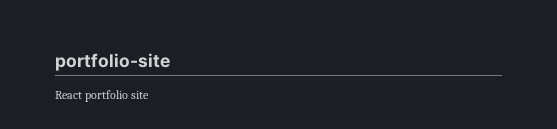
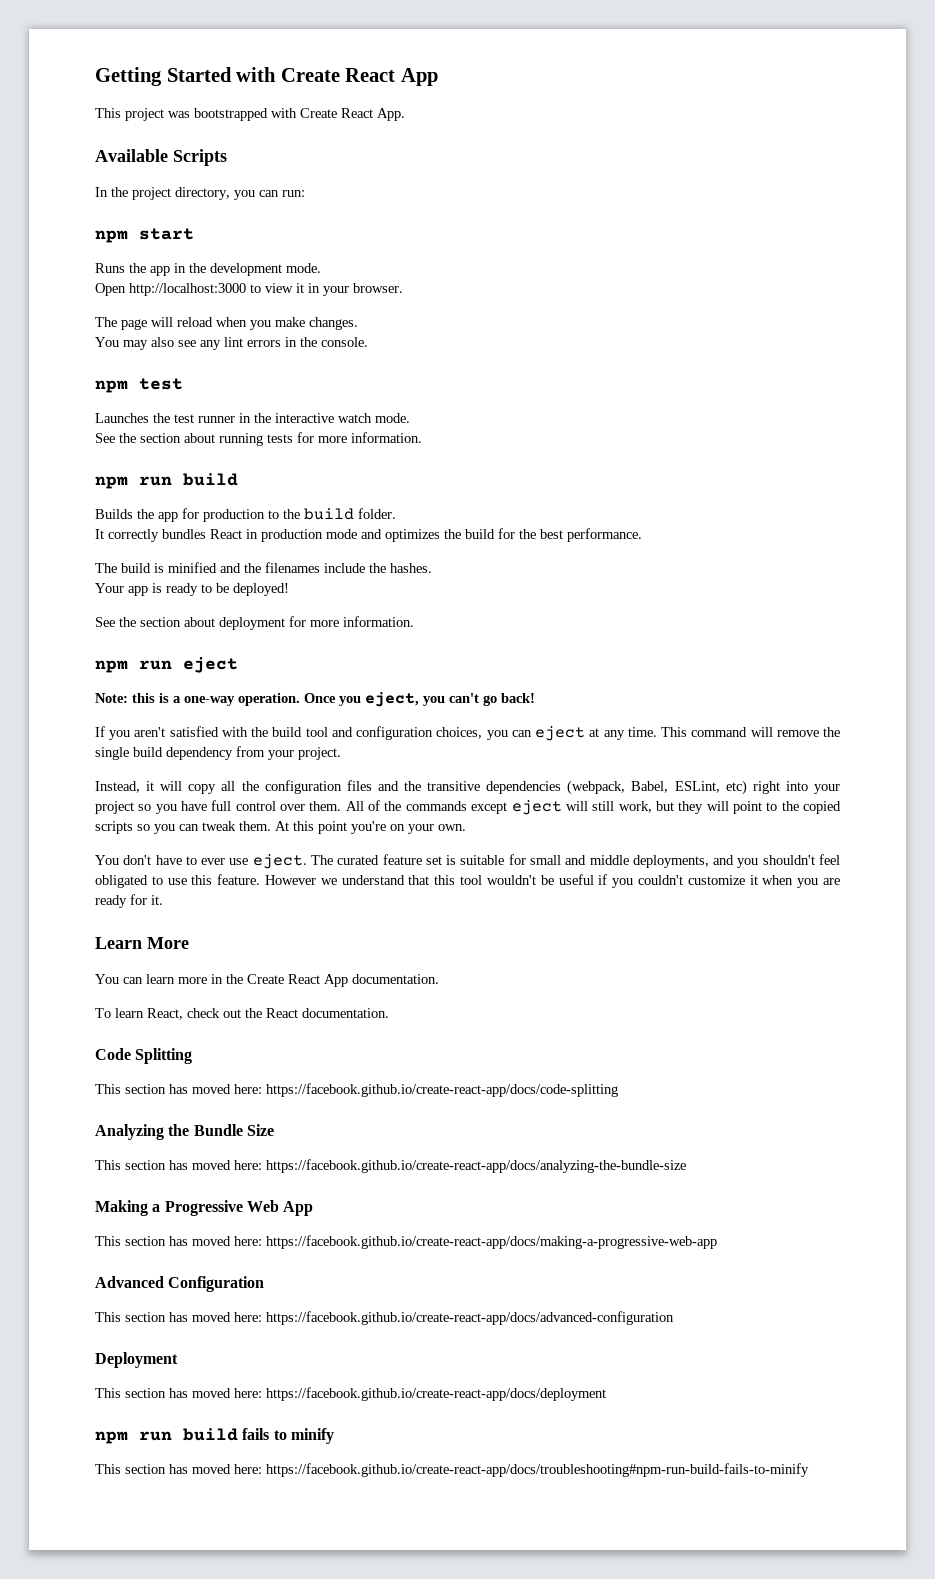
[55,53,170,71] [55,90,150,102] portfolio-site // React portfolio site -> [95,67,438,86] [95,108,405,121] [95,149,227,166] [95,187,305,200] [95,228,194,243] [95,263,321,276] [95,283,403,296] [95,317,358,330] [95,337,368,350] [95,378,183,393] [95,413,410,423] [95,432,422,446] [95,473,238,489] [95,508,396,522] [95,528,642,542] [95,562,432,573] [95,583,289,596] [95,616,414,630] [95,657,238,673] [95,692,535,707] [95,726,840,741] [95,746,341,760] [95,780,840,795] [95,800,841,815] [95,821,466,834] [95,854,841,869] [95,874,841,888] [95,894,163,908] [95,937,189,949] [95,974,439,987] [95,1008,389,1020] [95,1048,193,1064] [95,1083,618,1097] [95,1124,274,1140] [95,1159,686,1173] [95,1200,314,1216] [95,1235,717,1249] [95,1276,265,1292] [95,1311,674,1325] [95,1352,178,1368] [95,1387,606,1401] [95,1428,334,1444] [95,1463,809,1477] Getting Started with Create React App // This project was bootstrapped with Create React App. // Available Scripts // In the project directory, you can run: // npm start // Runs the app in the development mode. // Open http://localhost:3000 to view it in your browser. // The page will reload when you make changes. // You may also see any lint errors in the console. // npm test // Launches the test runner in the interactive watch mode. // See the section about running tests for more information. // npm run build // Builds the app for production to the build folder. // It correctly bundles React in production mode and optimizes the build for the best performance. // The build is minified and the filenames include the hashes. // Your app is ready to be deployed! // See the section about deployment for more information. // npm run eject // Note: this is a one-way operation. Once you eject, you can't go back! // If you aren't satisfied with the build tool and configuration choices, you can eject at any time. This command will remove the single build dependency from your project. // Instead, it will copy all the configuration files and the transitive dependencies (webpack, Babel, ESLint, etc) right into your project so you have full control over them. All of the commands except eject will still work, but they will point to the copied scripts so you can tweak them. At this point you're on your own. // You don't have to ever use eject. The curated feature set is suitable for small and middle deployments, and you shouldn't feel obligated to use this feature. However we understand that this tool wouldn't be useful if you couldn't customize it when you are ready for it. // Learn More // You can learn more in the Create React App documentation. // To learn React, check out the React documentation. // Code Splitting // This section has moved here: https://facebook.github.io/create-react-app/docs/code-splitting // Analyzing the Bundle Size // This section has moved here: https://facebook.github.io/create-react-app/docs/analyzing-the-bundle-size // Making a Progressive Web App // This section has moved here: https://facebook.github.io/create-react-app/docs/making-a-progressive-web-app // Advanced Configuration // This section has moved here: https://facebook.github.io/create-react-app/docs/advanced-configuration // Deployment // This section has moved here: https://facebook.github.io/create-react-app/docs/deployment // npm run build fails to minify // This section has moved here: https://facebook.github.io/create-react-app/docs/troubleshooting#npm-run-build-fails-to-minify

